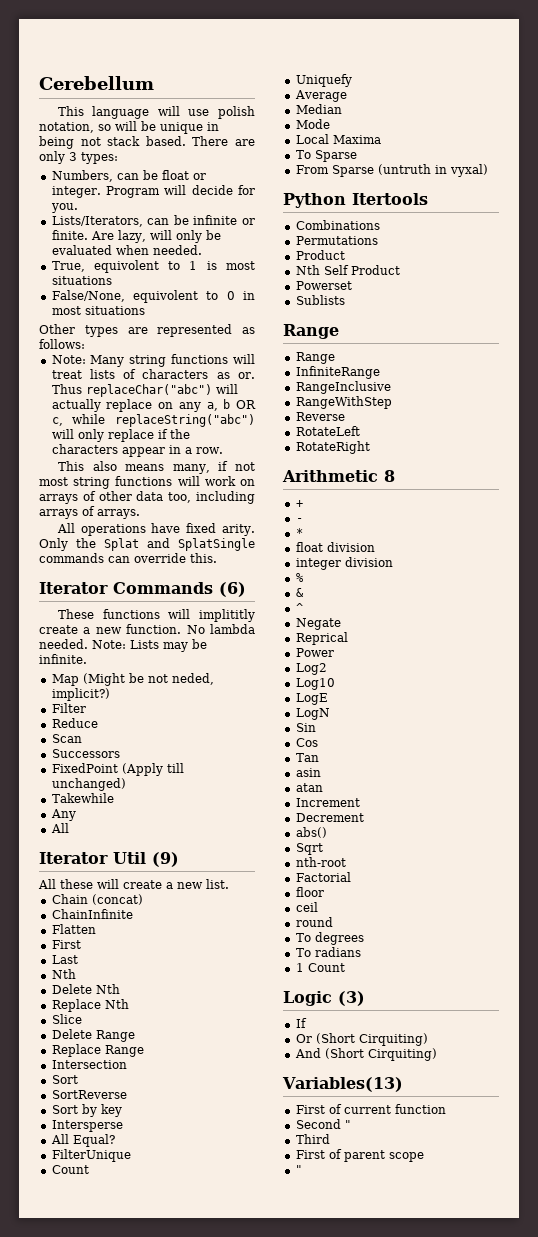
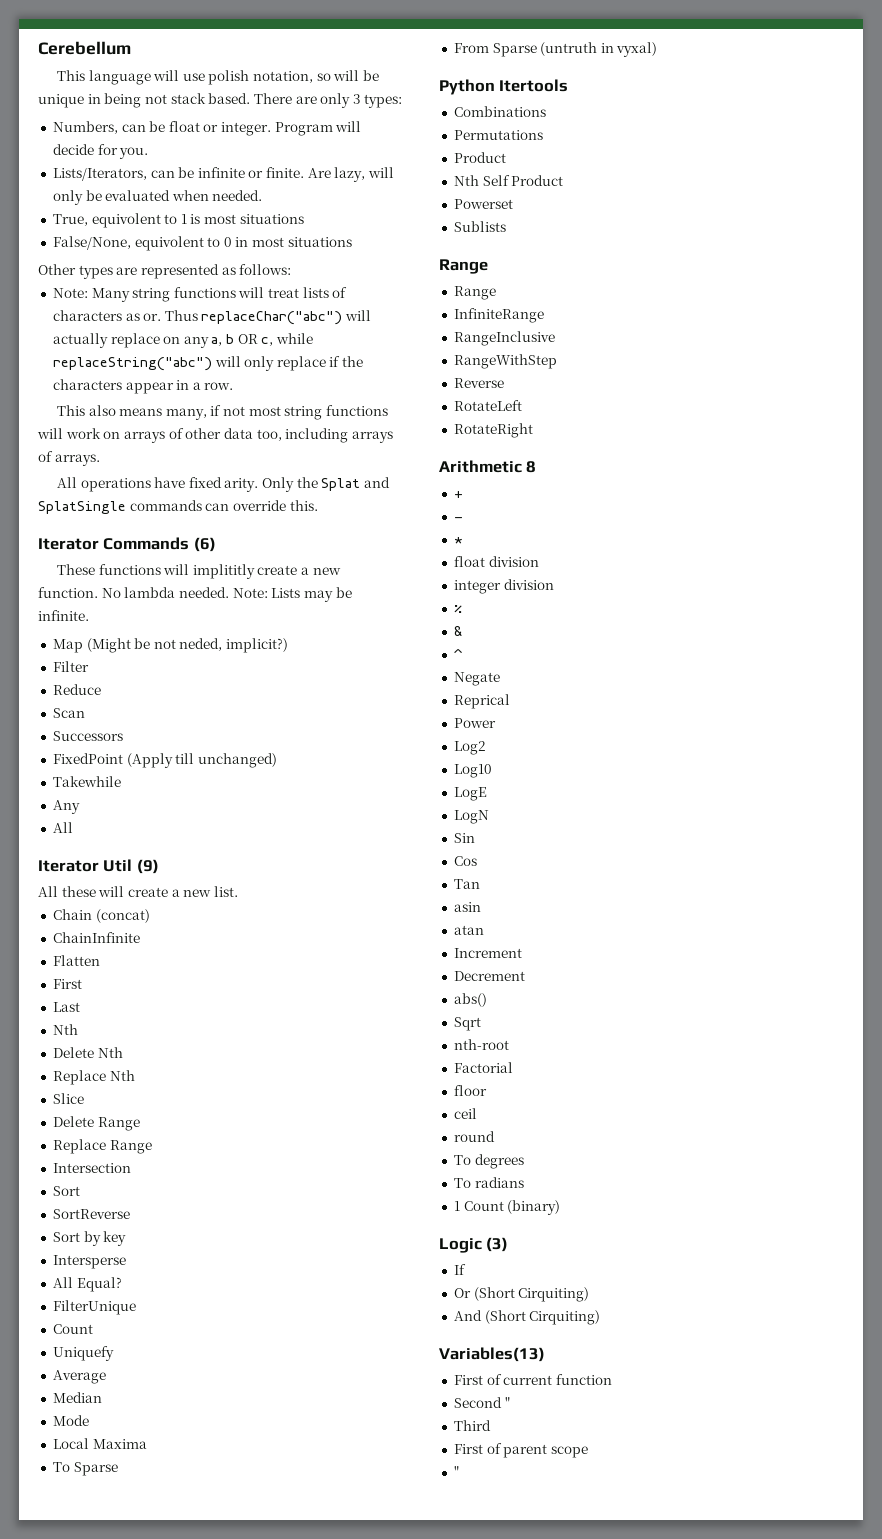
(345, 967) none -> [507,1200,561,1215] (binary)

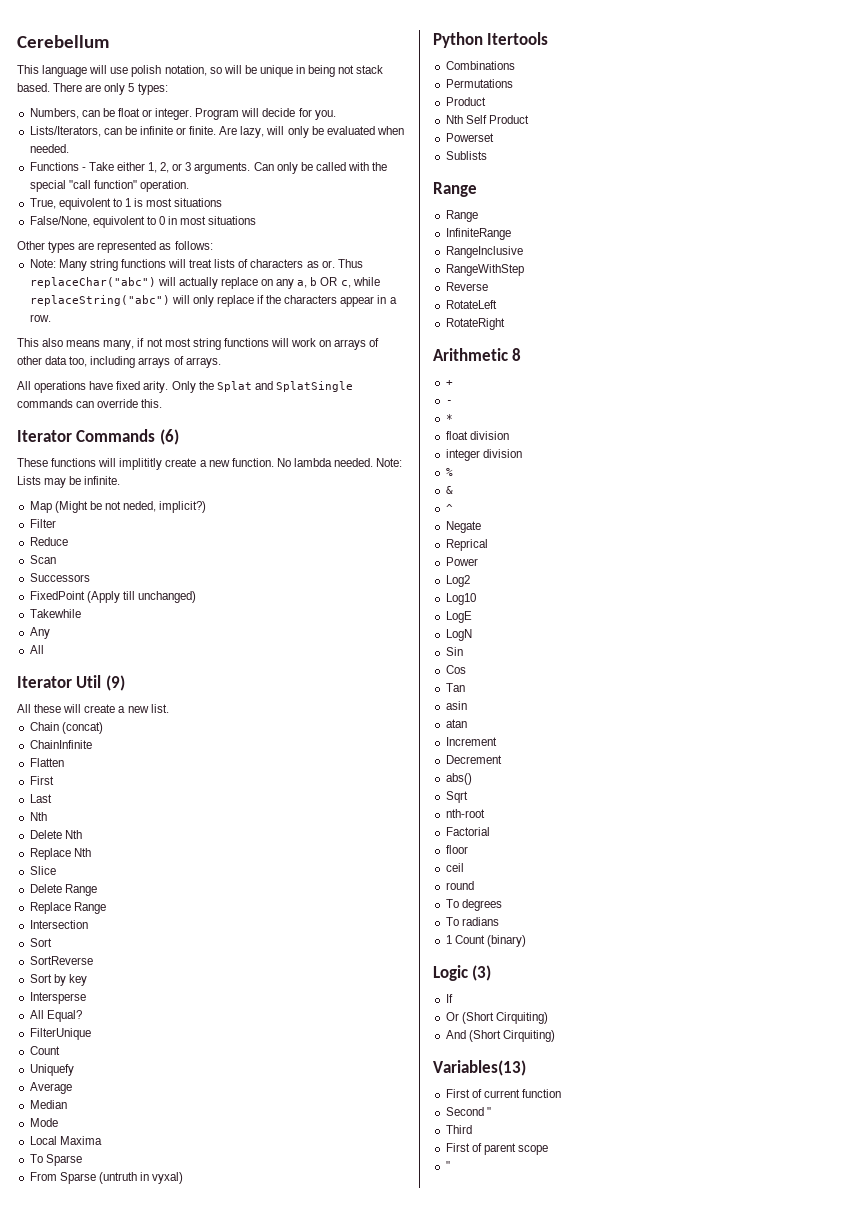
[352,94,361,104] 3 -> [128,83,135,92] 5
(263, 195) none -> [29,162,388,174] [29,180,189,192] // Functions - Take either 1, 2, or 3 arguments. Can only be called with the special "call function" operation.

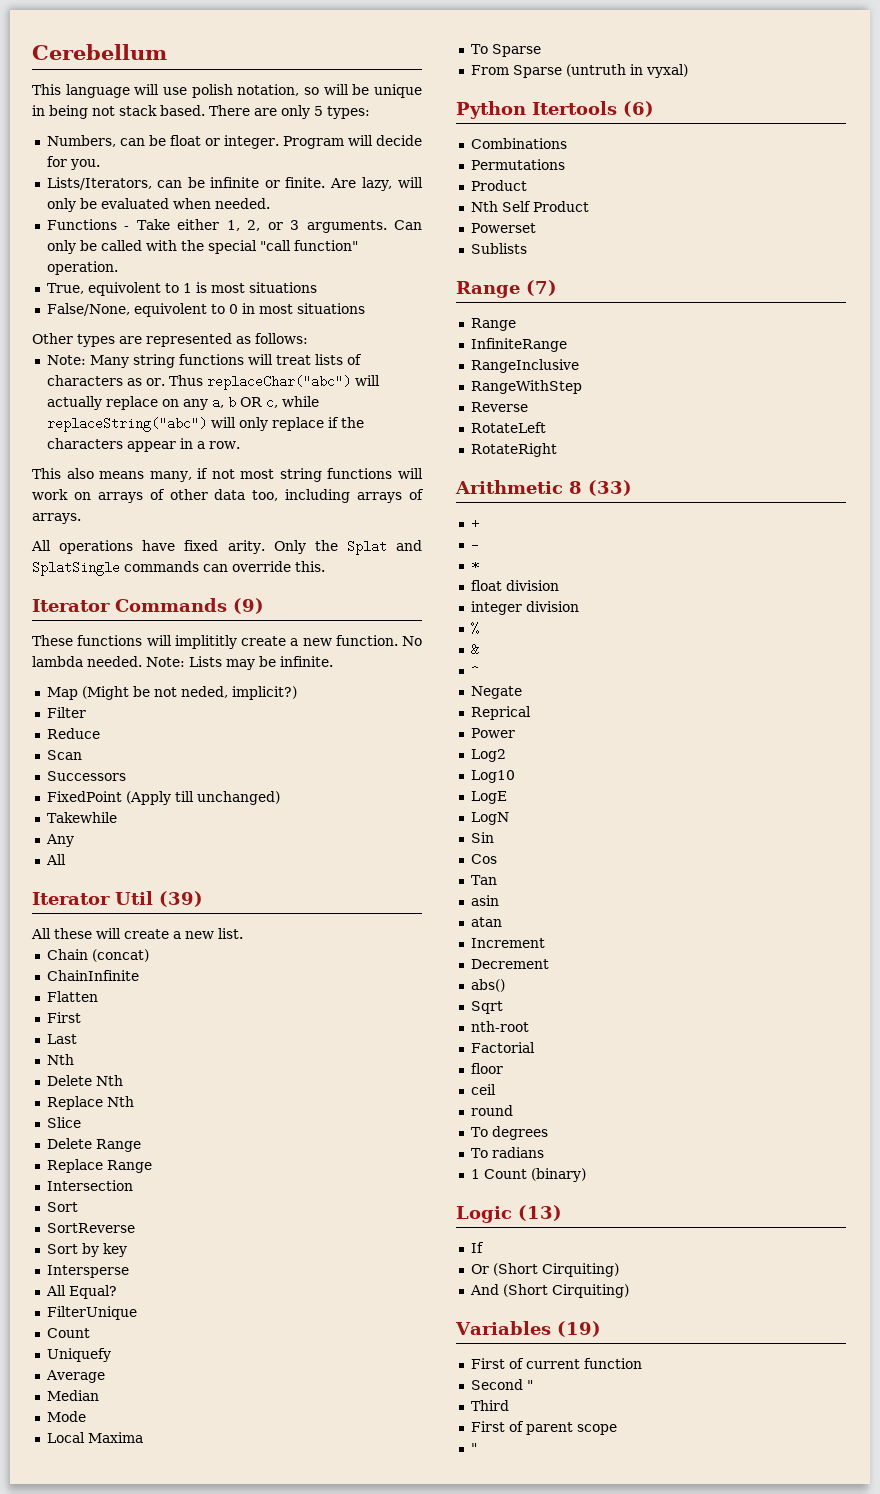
[159,429,179,445] (6) -> [233,598,264,614] (9)
[105,675,125,691] (9) -> [159,891,203,907] (39)
(549, 38) none -> [623,101,654,117] (6)
(477, 189) none -> [526,280,557,296] (7)
(522, 354) none -> [588,480,632,496] (33)
[472,965,492,981] (3) -> [518,1205,562,1221] (13)
[433,1060,526,1076] Variables(13) -> [455,1321,601,1337] Variables (19)

